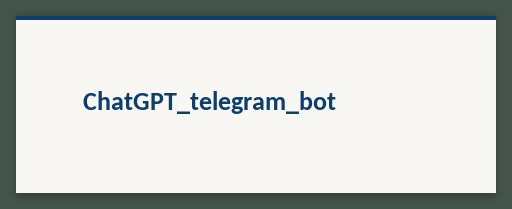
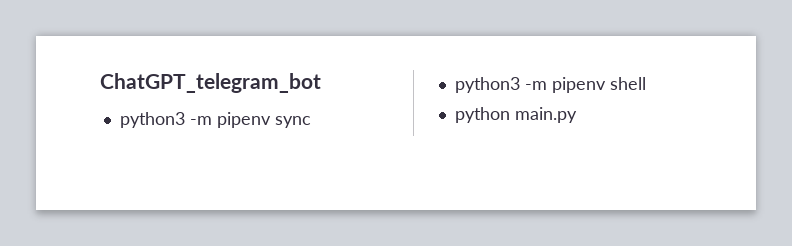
(336, 102) none -> [119,112,311,128] [454,77,646,93] [454,107,577,123] // python3 -m pipenv sync // python3 -m pipenv shell // python main.py

